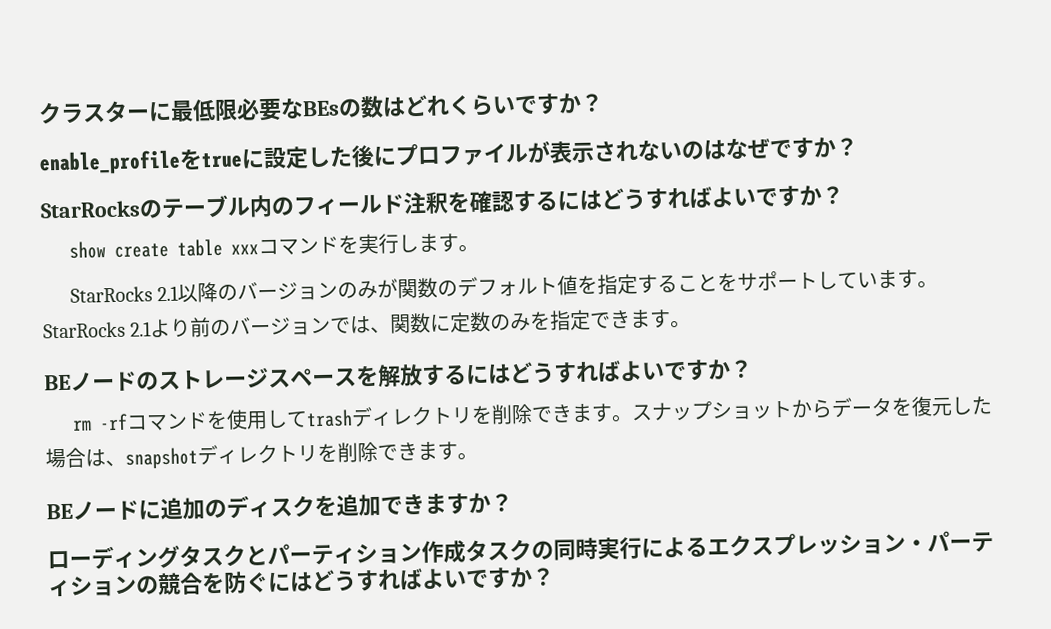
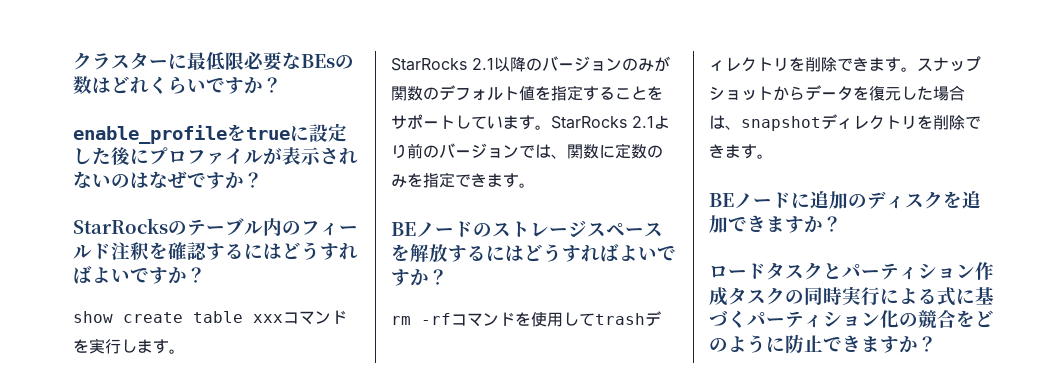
[91,544,180,570] ディング -> [747,263,766,279] ド
[707,530,994,558] [48,575,137,598] エクスプレッション・パーティション -> [937,287,994,306] [709,310,899,328] 式に基づくパーティション化
[223,568,489,594] 防ぐにはどうすればよいで -> [975,310,994,328] [709,334,880,354] どのように防止できま

